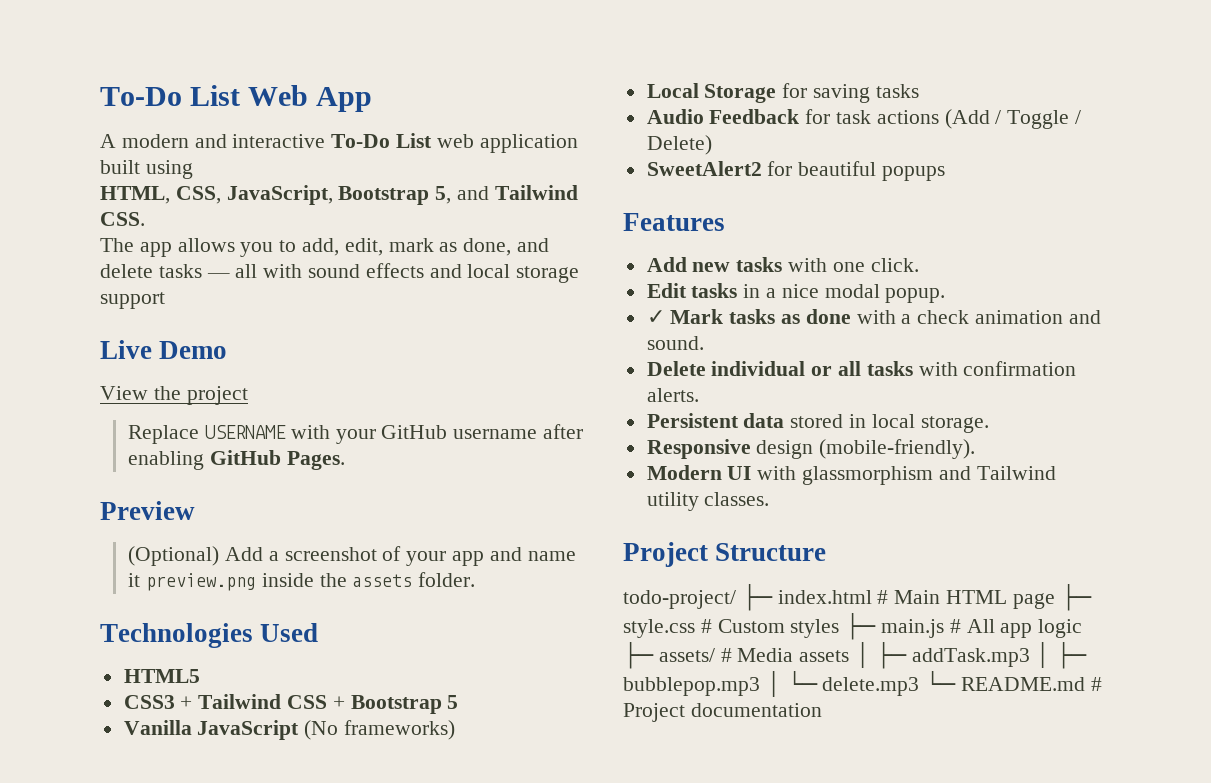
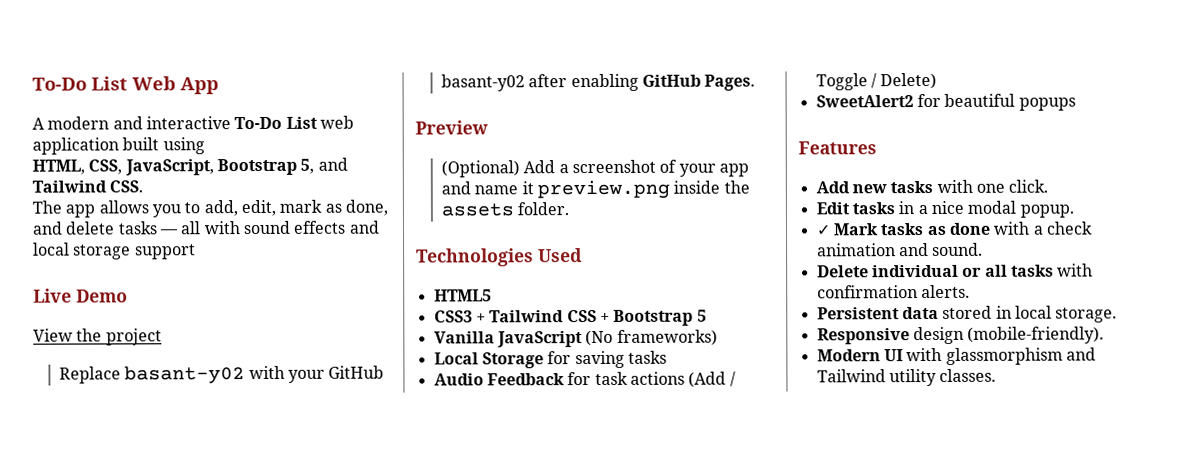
[204,425,286,439] USERNAME -> [124,366,246,385] basant-y02
[453,429,538,439] username -> [440,74,525,92] basant-y02
[623,542,827,567] [623,584,1092,611] [623,613,1083,640] [623,642,1088,669] [623,671,1102,697] [623,703,822,722] // Project Structure // todo-project/ ├─ index.html # Main HTML page ├─ style.css # Custom styles ├─ main.js # All app logic ├─ assets/ # Media assets │ ├─ addTask.mp3 │ ├─ bubblepop.mp3 │ └─ delete.mp3 └─ README.md # Project documentation -> (997, 375) none

